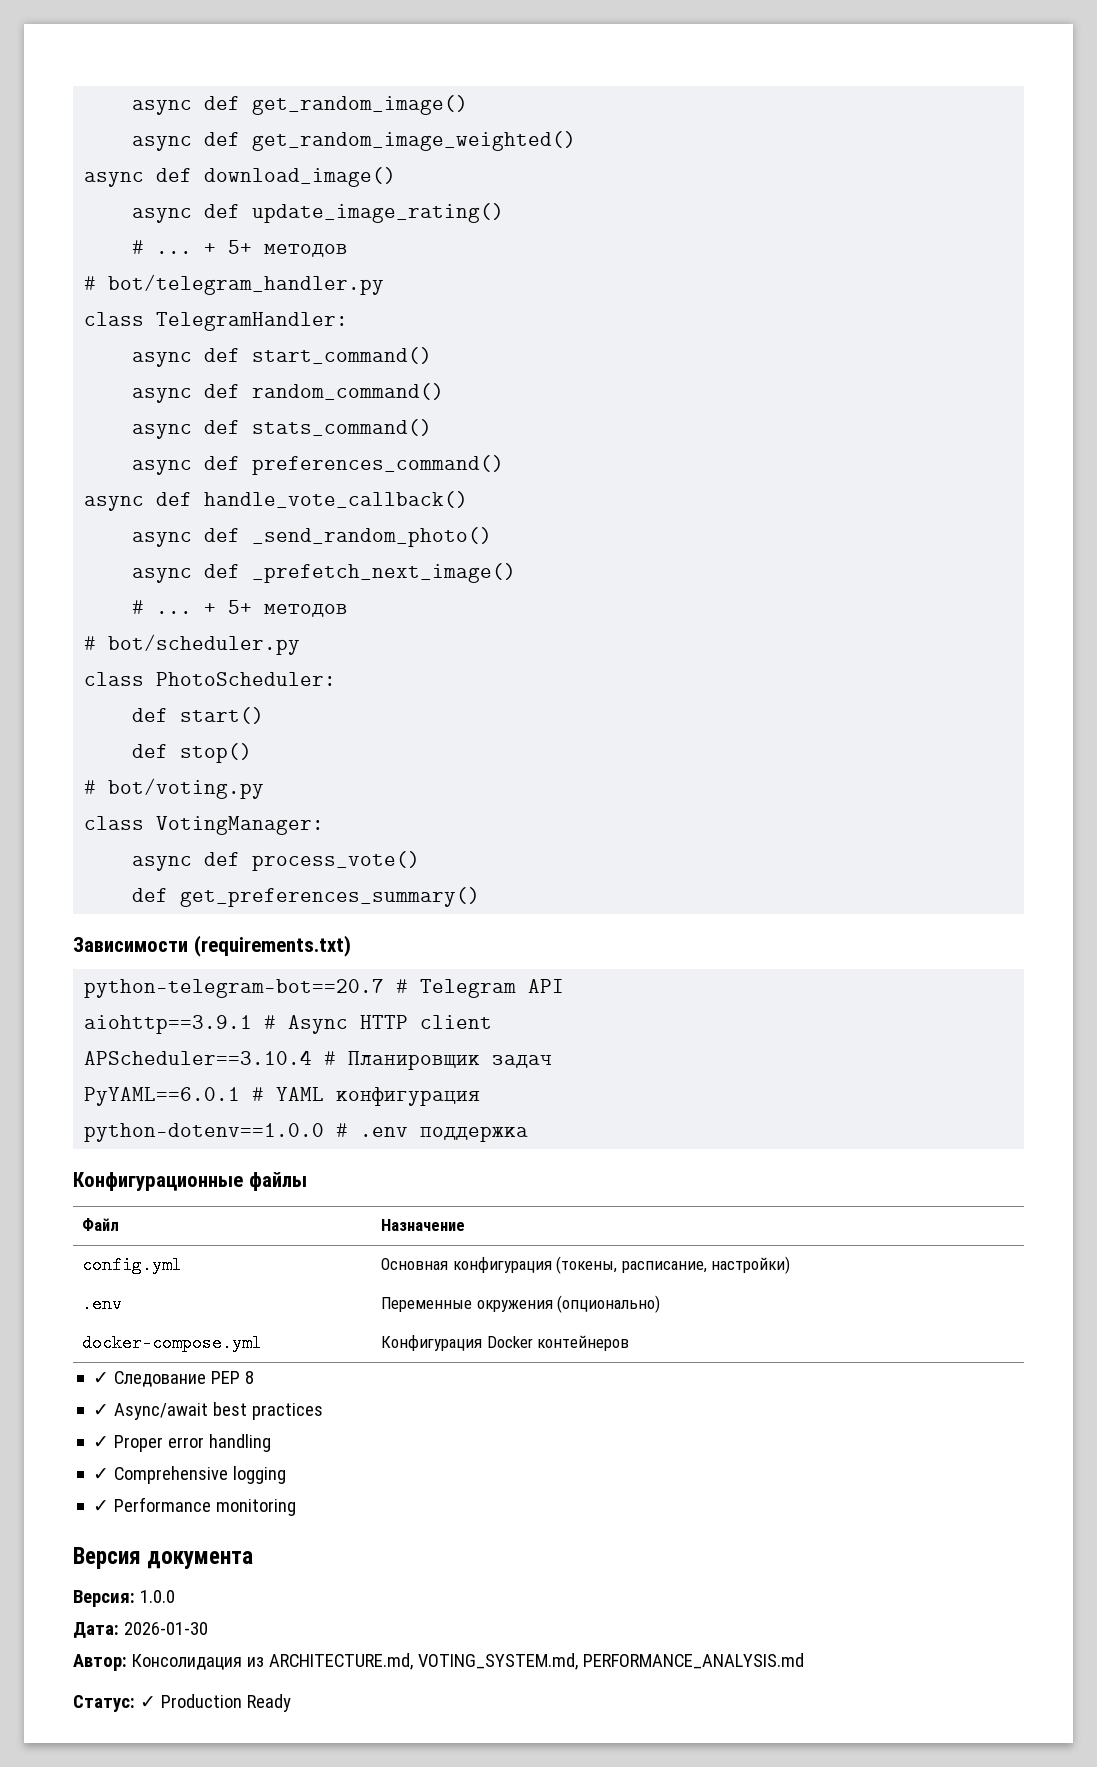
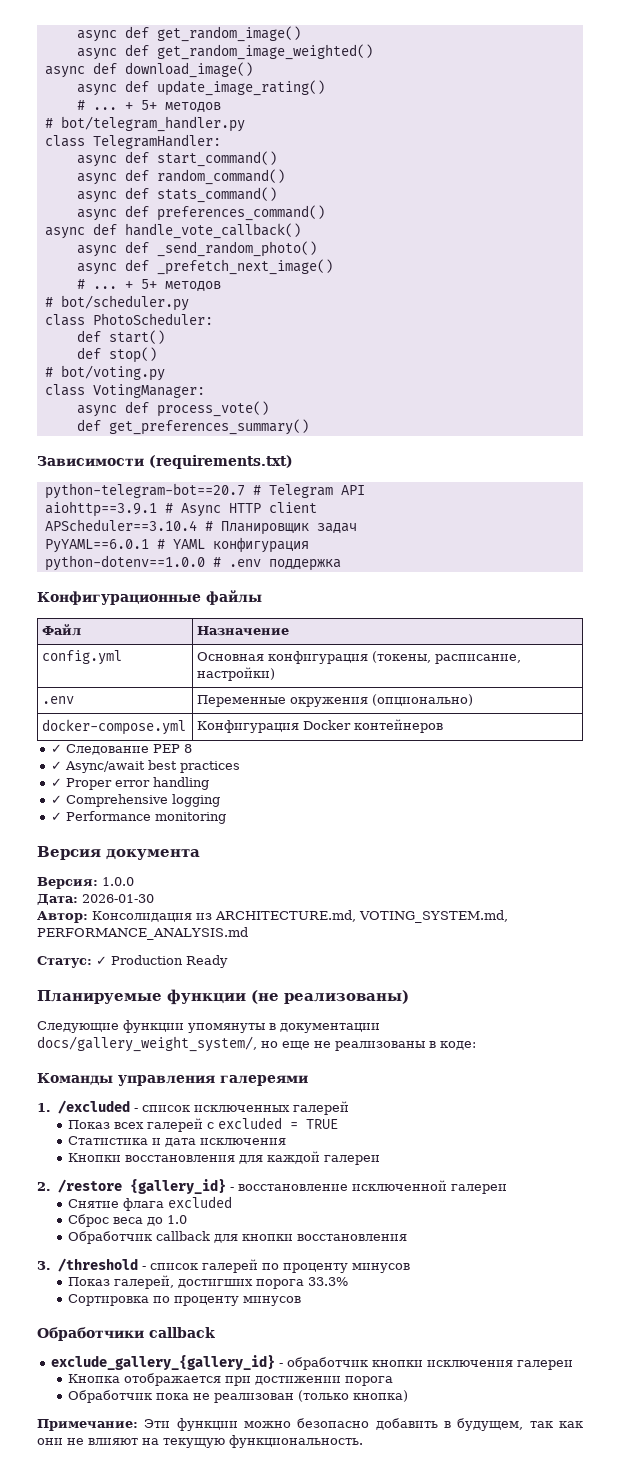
(291, 1703) none -> [37,989,409,1005] [37,1020,380,1033] [37,1036,476,1052] [37,1073,308,1086] [37,1100,349,1115] [68,1117,339,1132] [68,1136,287,1147] [68,1151,381,1165] [37,1179,507,1194] [68,1196,233,1211] [68,1214,188,1227] [68,1231,408,1244] [37,1258,410,1273] [68,1275,349,1289] [68,1294,302,1306] [37,1327,215,1341] [51,1355,574,1370] [68,1373,394,1386] [68,1390,409,1403] [37,1418,583,1431] [37,1435,363,1448] // Планируемые функции (не реализованы) // Следующие функции упомянуты в документации docs/gallery_weight_system/, но еще не реализованы в коде: // Команды управления галереями // 1. /excluded - список исключенных галерей // Показ всех галерей с excluded = TRUE // Статистика и дата исключения // Кнопки восстановления для каждой галереи // 2. /restore {gallery_id} - восстановление исключенной галереи // Снятие флага excluded // Сброс веса до 1.0 // Обработчик callback для кнопки восстановления // 3. /threshold - список галерей по проценту минусов // Показ галерей, достигших порога 33.3% // Сортировка по проценту минусов // Обработчики callback // exclude_gallery_{gallery_id} - обработчик кнопки исключения галереи // Кнопка отображается при достижении порога // Обработчик пока не реализован (только кнопка) // Примечание: Эти функции можно безопасно добавить в будущем, так как они не влияют на текущую функциональность.

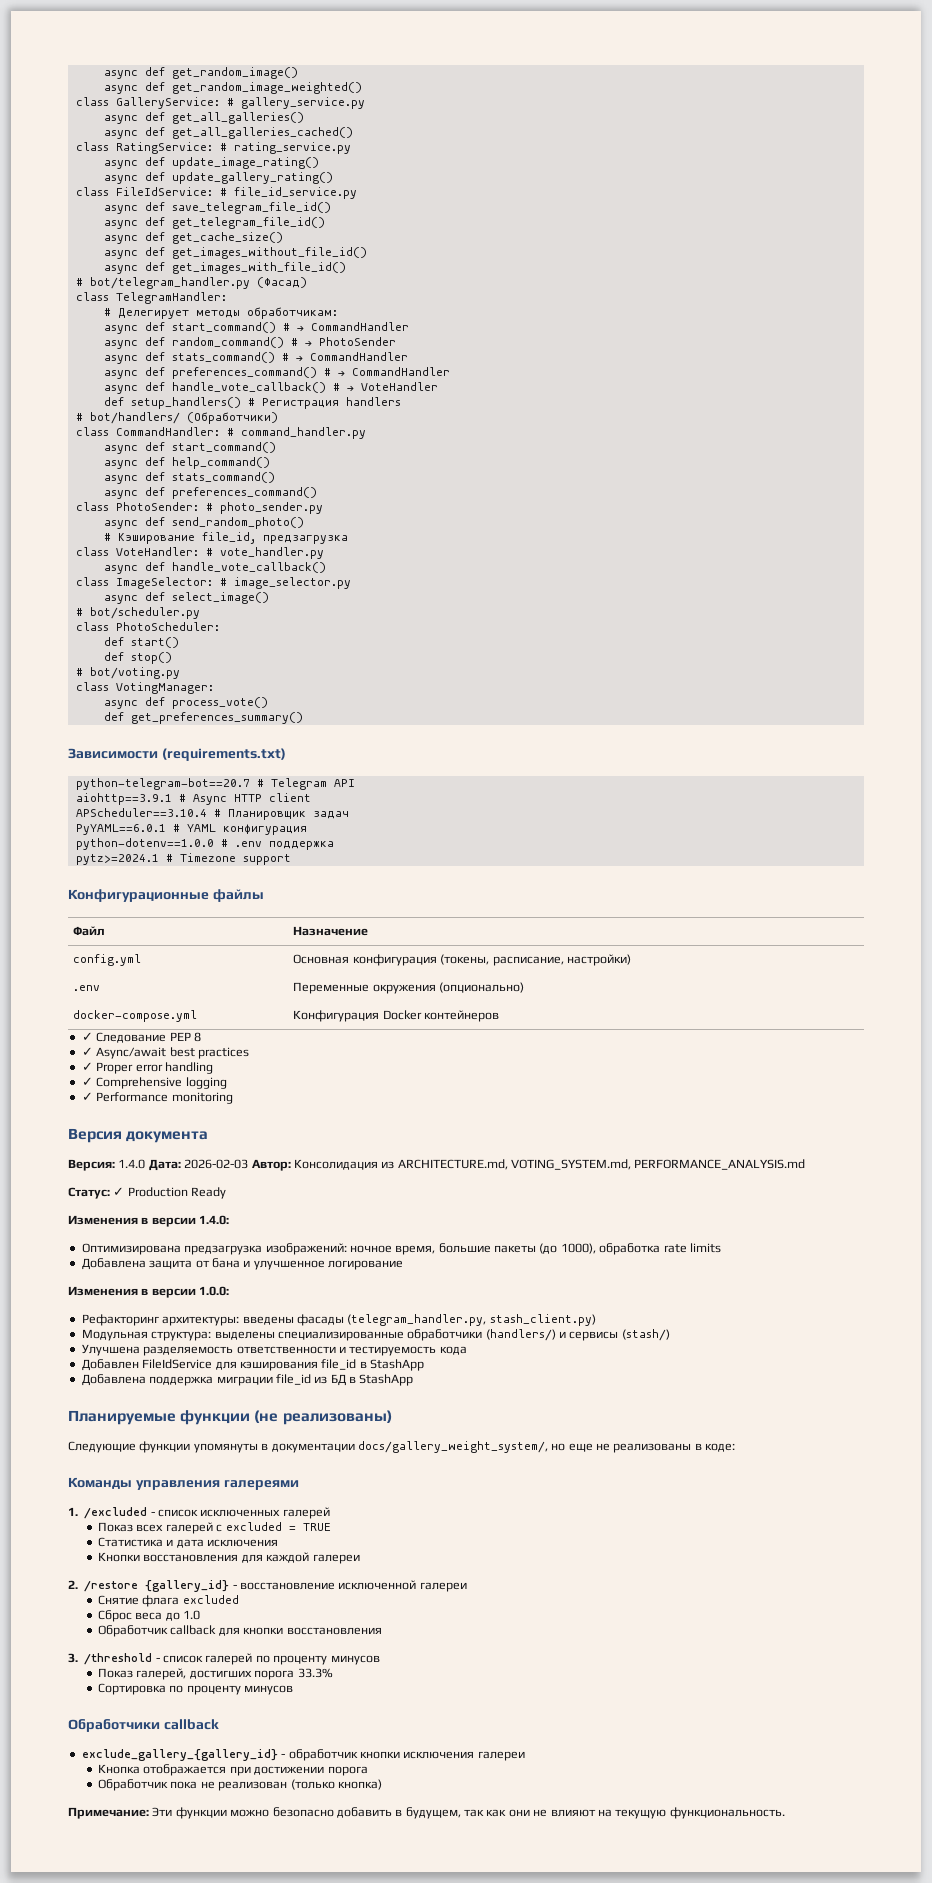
[44,62,253,78] [76,80,325,96] [76,100,221,112] async def download_image() // async def update_image_rating() // # ... + 5+ методов -> [75,97,365,109] [103,112,304,124] [103,127,353,139] [75,142,351,154] [103,157,319,169] [103,172,333,184] [75,187,357,199] [103,202,331,214] [103,217,325,229] [103,232,283,244] [103,247,367,259] [103,262,346,274] class GalleryService: # gallery_service.py // async def get_all_galleries() // async def get_all_galleries_cached() // class RatingService: # rating_service.py // async def update_image_rating() // async def update_gallery_rating() // class FileIdService: # file_id_service.py // async def save_telegram_file_id() // async def get_telegram_file_id() // async def get_cache_size() // async def get_images_without_file_id() // async def get_images_with_file_id()
(245, 124) none -> [256,277,307,288] (Фасад)
(221, 141) none -> [103,307,338,319] [103,322,409,334] [103,337,396,349] [103,352,408,364] [103,367,450,379] [103,382,438,394] [103,397,401,409] [75,412,278,424] [75,427,366,439] // # Делегирует методы обработчикам: // async def start_command() # → CommandHandler // async def random_command() # → PhotoSender // async def stats_command() # → CommandHandler // async def preferences_command() # → CommandHandler // async def handle_vote_callback() # → VoteHandler // def setup_handlers() # Регистрация handlers // # bot/handlers/ (Обработчики) // class CommandHandler: # command_handler.py
[156,169,285,185] random_command() -> [171,457,270,469] help_command()
[44,223,301,239] [76,241,317,257] [76,259,333,275] [76,279,221,291] async def handle_vote_callback() // async def _send_random_photo() // async def _prefetch_next_image() // # ... + 5+ методов -> [75,502,323,514] [103,517,304,529] [103,532,348,544] [75,547,324,559] [103,562,326,574] [75,577,351,589] [103,592,269,604] class PhotoSender: # photo_sender.py // async def send_random_photo() // # Кэширование file_id, предзагрузка // class VoteHandler: # vote_handler.py // async def handle_vote_callback() // class ImageSelector: # image_selector.py // async def select_image()
(341, 565) none -> [75,853,291,865] // pytz>=2024.1 # Timezone support
[102,877,134,886] [37,894,154,905] 1.0.0 // Дата: 2026-01-30 // -> [118,1159,249,1171] 1.4.0 Дата: 2026-02-03
(228, 961) none -> [68,1215,230,1227] [81,1243,721,1255] [81,1258,403,1270] [68,1286,230,1298] [81,1314,596,1326] [81,1329,670,1341] [81,1344,467,1356] [81,1359,424,1371] [81,1374,414,1386] // Изменения в версии 1.4.0: // Оптимизирована предзагрузка изображений: ночное время, большие пакеты (до 1000), обработка rate limits // Добавлена защита от бана и улучшенное логирование // Изменения в версии 1.0.0: // Рефакторинг архитектуры: введены фасады (telegram_handler.py, stash_client.py) // Модульная структура: выделены специализированные обработчики (handlers/) и сервисы (stash/) // Улучшена разделяемость ответственности и тестируемость кода // Добавлен FileIdService для кэширования file_id в StashApp // Добавлена поддержка миграции file_id из БД в StashApp

